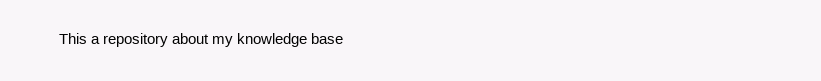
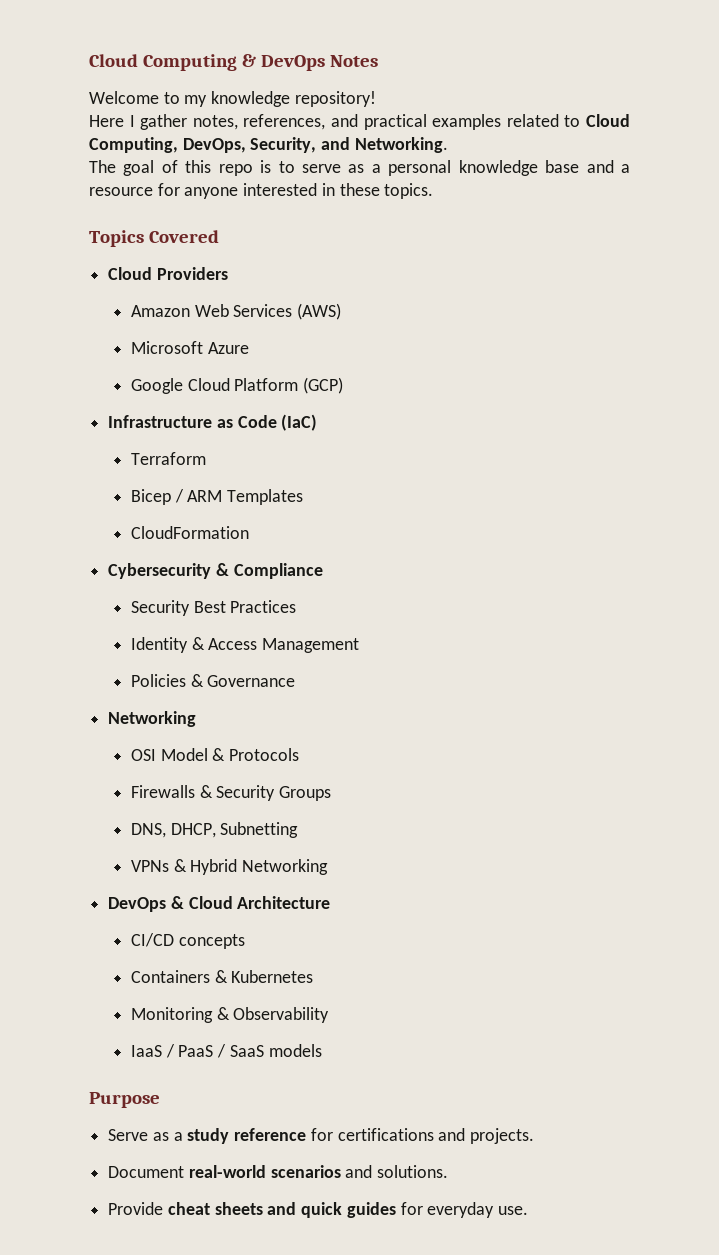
[59,33,344,47] This a repository about my knowledge base -> [89,54,378,71] [89,91,376,107] [89,114,631,130] [89,137,448,153] [89,160,631,176] [89,183,434,199] [89,230,219,247] [108,267,228,280] [130,303,342,320] [130,341,249,354] [130,377,344,394] [108,414,318,431] [130,452,206,465] [130,489,304,505] [130,526,249,539] [108,563,323,579] [130,600,297,616] [130,637,360,653] [130,674,296,687] [108,711,197,727] [130,748,300,761] [130,785,332,801] [130,822,299,838] [130,859,329,875] [108,896,331,912] [130,933,245,949] [130,970,314,983] [130,1007,330,1023] [130,1044,322,1058] [89,1092,160,1108] [108,1128,535,1144] [108,1165,449,1178] [108,1202,529,1218] Cloud Computing & DevOps Notes // Welcome to my knowledge repository! // Here I gather notes, references, and practical examples related to Cloud Computing, DevOps, Security, and Networking. // The goal of this repo is to serve as a personal knowledge base and a resource for anyone interested in these topics. // Topics Covered // Cloud Providers // Amazon Web Services (AWS) // Microsoft Azure // Google Cloud Platform (GCP) // Infrastructure as Code (IaC) // Terraform // Bicep / ARM Templates // CloudFormation // Cybersecurity & Compliance // Security Best Practices // Identity & Access Management // Policies & Governance // Networking // OSI Model & Protocols // Firewalls & Security Groups // DNS, DHCP, Subnetting // VPNs & Hybrid Networking // DevOps & Cloud Architecture // CI/CD concepts // Containers & Kubernetes // Monitoring & Observability // IaaS / PaaS / SaaS models // Purpose // Serve as a study reference for certifications and projects. // Document real-world scenarios and solutions. // Provide cheat sheets and quick guides for everyday use.

